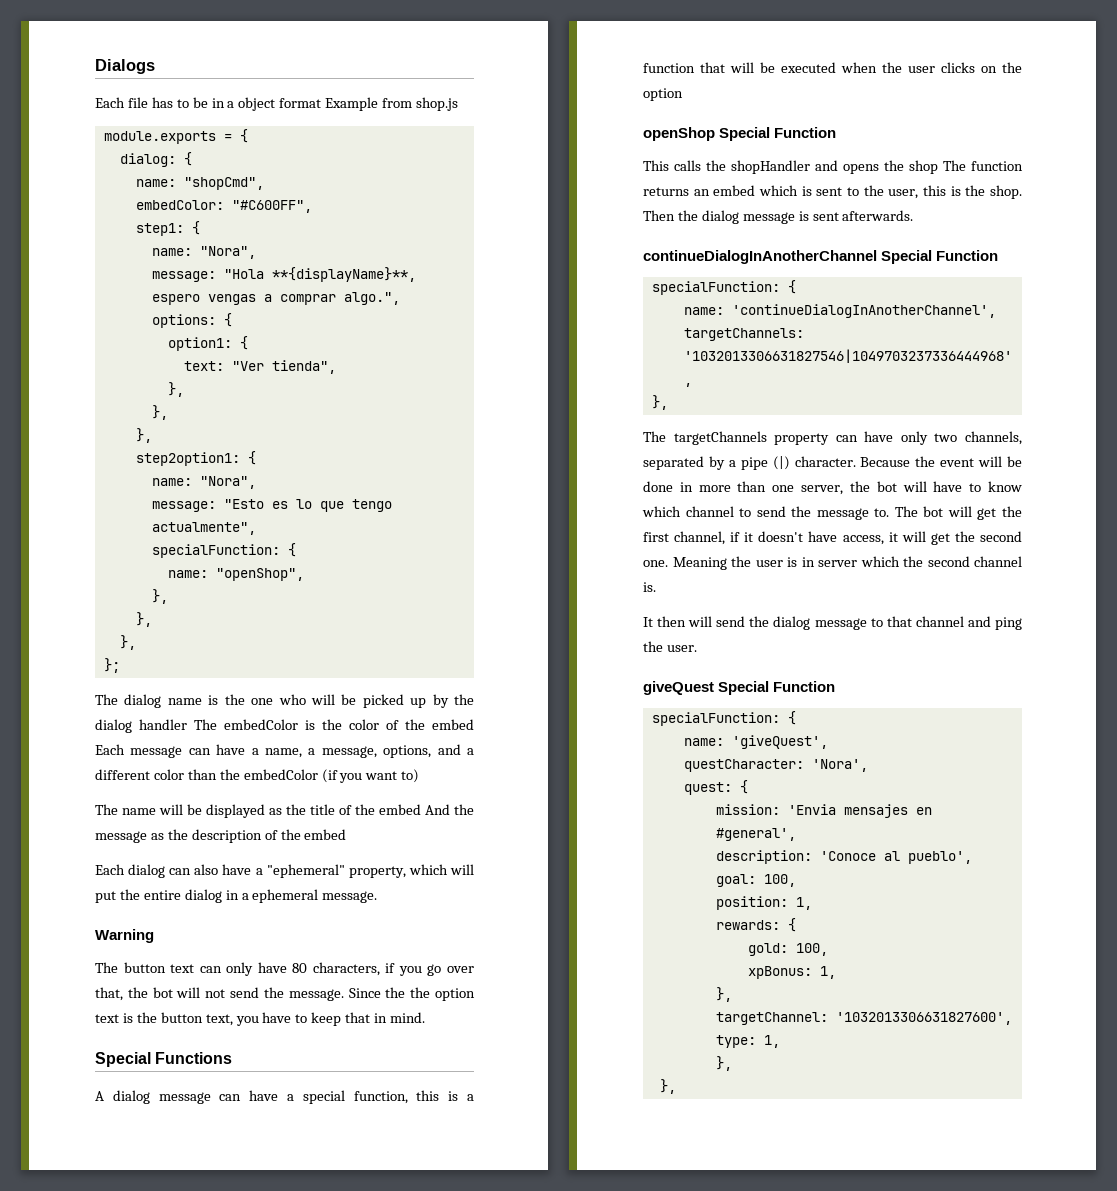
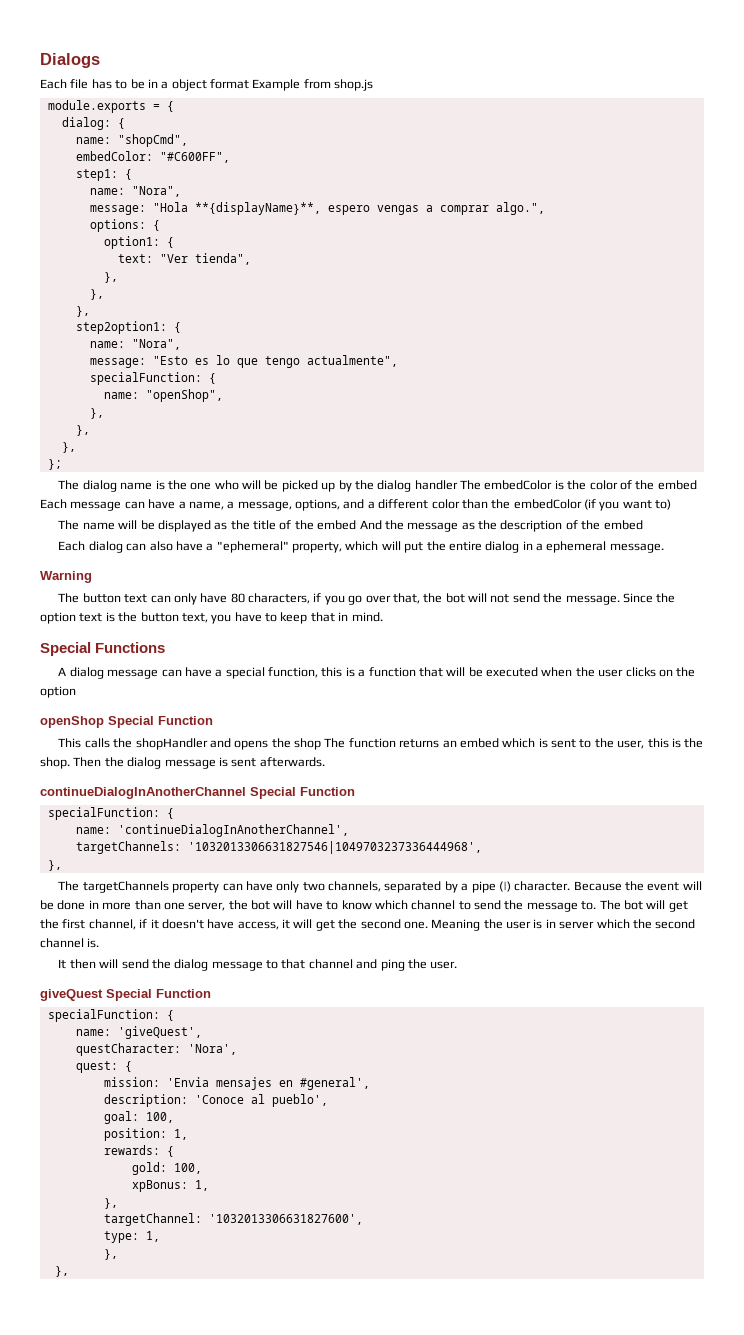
[410,987,431,998] the -> (676, 598) none

